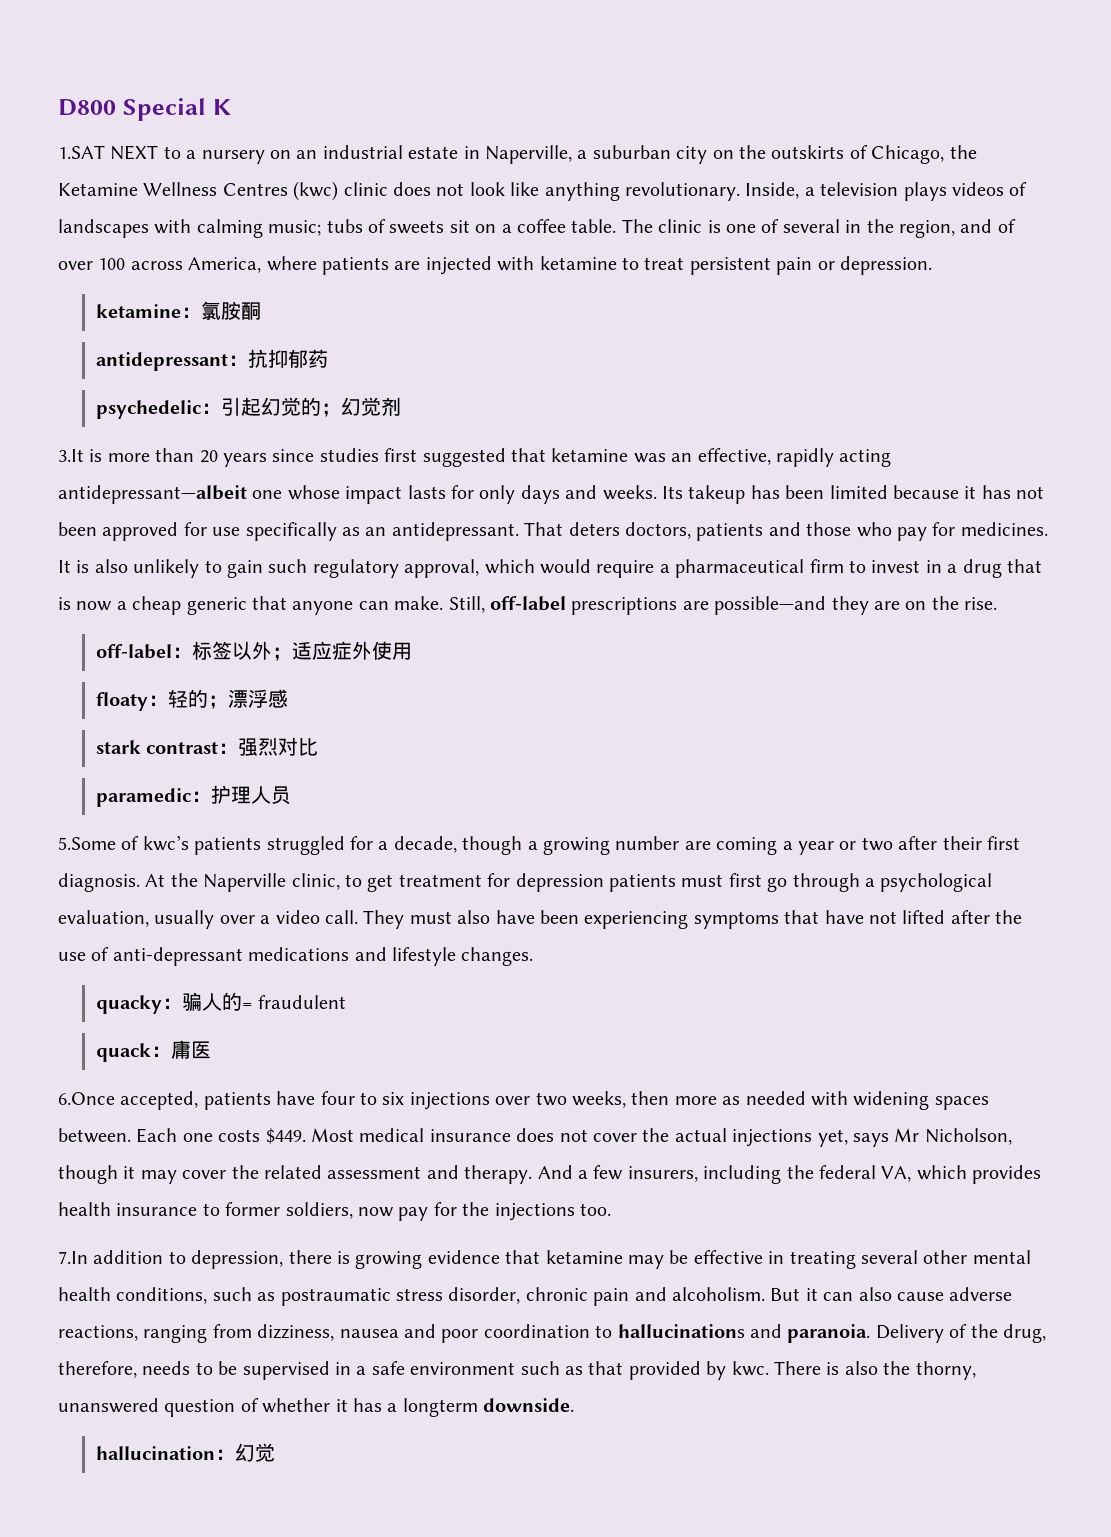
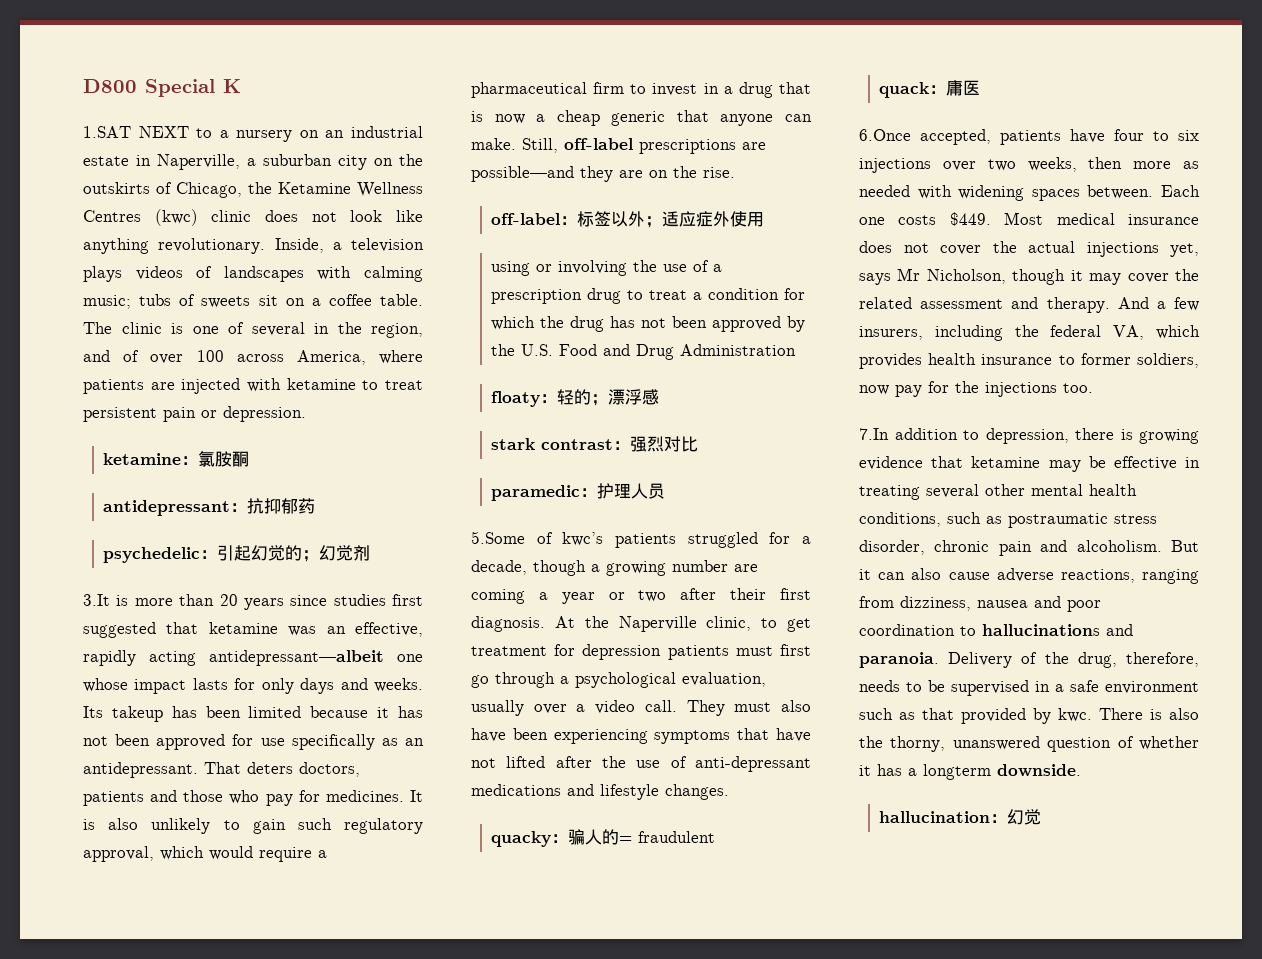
(412, 651) none -> [491,260,723,276] [491,288,806,304] [491,316,806,332] [491,344,797,360] // using or involving the use of a prescription drug to treat a condition for which the drug has not been approved by the U.S. Food and Drug Administration

